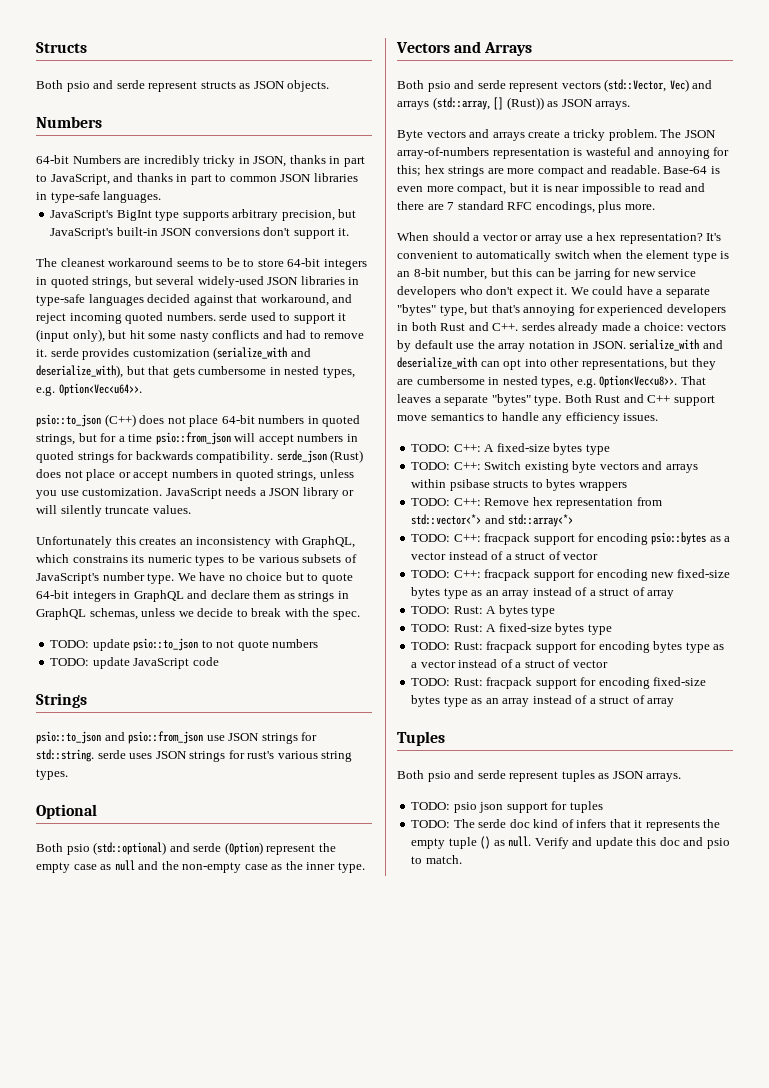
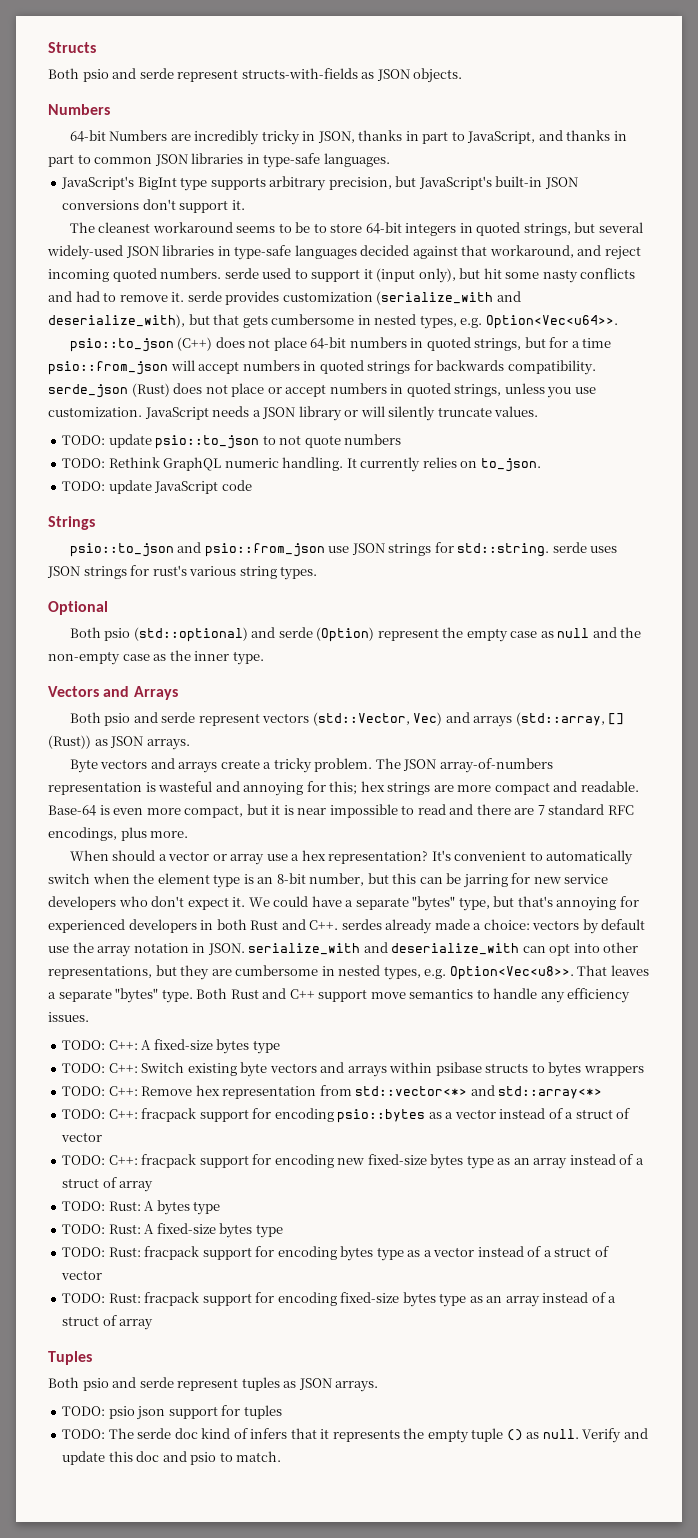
[200,81,236,89] structs -> [241,68,358,79] structs-with-fields
[36,536,356,548] [36,554,357,566] [36,572,353,584] [36,590,349,602] [36,608,360,620] // Unfortunately this creates an inconsistency with GraphQL, which constrains its numeric types to be various subsets of JavaScript's number type. We have no choice but to quote 64-bit integers in GraphQL and declare them as strings in GraphQL schemas, unless we decide to break with the spec. -> (539, 411) none
(319, 643) none -> [62,457,541,472] // TODO: Rethink GraphQL numeric handling. It currently relies on to_json.

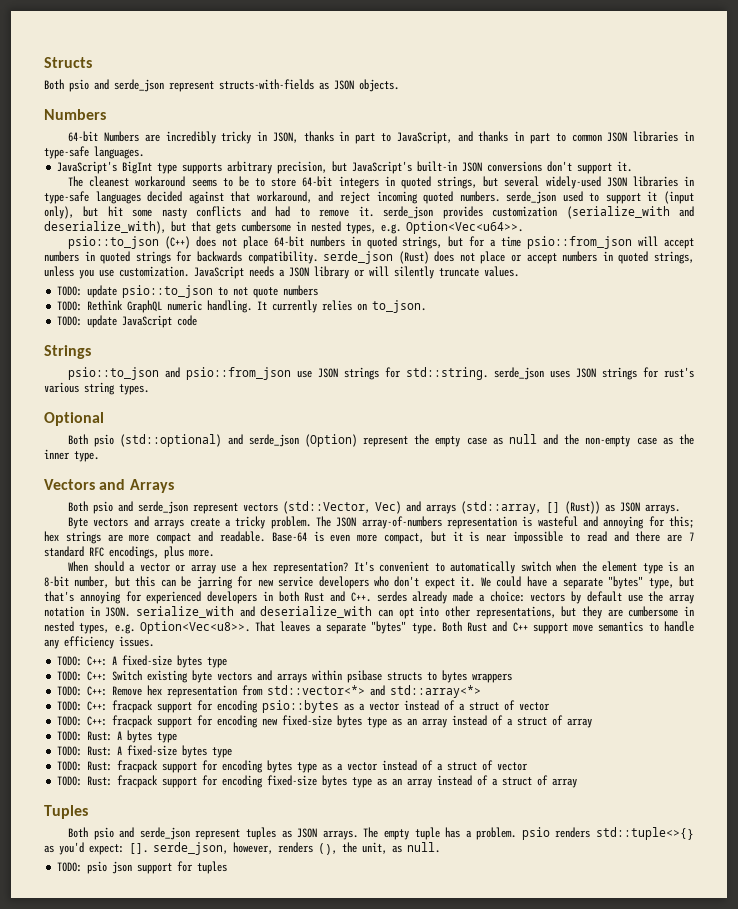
[139,68,174,79] serde -> [114,79,164,92] serde_json
[224,268,259,279] serde -> [506,191,557,204] serde_json
[187,291,222,302] serde -> [383,206,434,219] serde_json
[552,542,587,553] serde -> [494,367,545,380] serde_json
[278,627,313,638] serde -> [248,434,299,447] serde_json
[161,712,196,723] serde -> [138,501,189,514] serde_json
[139,1377,174,1388] serde -> [139,827,190,840] serde_json
(379, 1386) none -> [363,827,694,840] [44,842,440,855] The empty tuple has a problem. psio renders std::tuple<>{} as you'd expect: []. serde_json, however, renders (), the unit, as null.
[62,1428,648,1443] [62,1451,282,1465] // TODO: The serde doc kind of infers that it represents the empty tuple () as null. Verify and update this doc and psio to match. -> (228, 867) none

